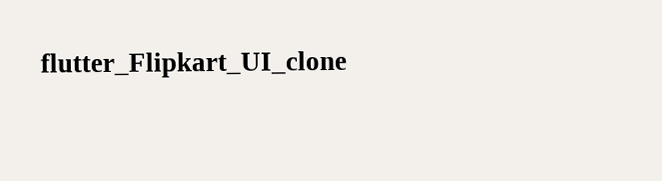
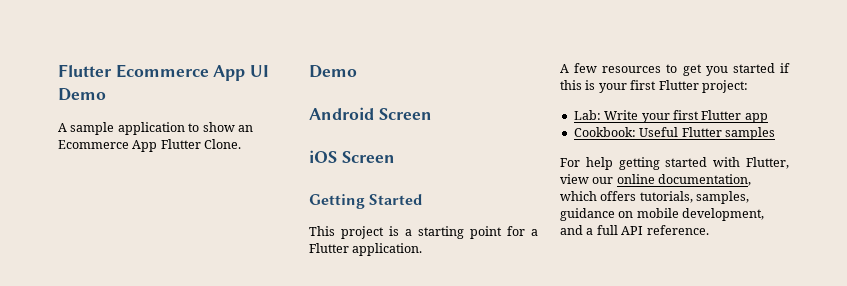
[40,50,347,79] flutter_Flipkart_UI_clone -> [58,64,270,81] [58,88,106,101] [58,122,253,135] [58,139,242,152] [309,65,357,78] [309,107,432,120] [309,150,395,163] [309,194,423,209] [309,226,538,239] [309,243,423,256] [560,63,790,76] [560,80,748,93] [573,110,768,123] [573,127,775,140] [560,157,789,170] [560,174,752,186] [560,191,750,204] [560,208,765,221] [560,225,709,235] Flutter Ecommerce App UI Demo // A sample application to show an Ecommerce App Flutter Clone. // Demo // Android Screen // iOS Screen // Getting Started // This project is a starting point for a Flutter application. // A few resources to get you started if this is your first Flutter project: // Lab: Write your first Flutter app // Cookbook: Useful Flutter samples // For help getting started with Flutter, view our online documentation, which offers tutorials, samples, guidance on mobile development, and a full API reference.

